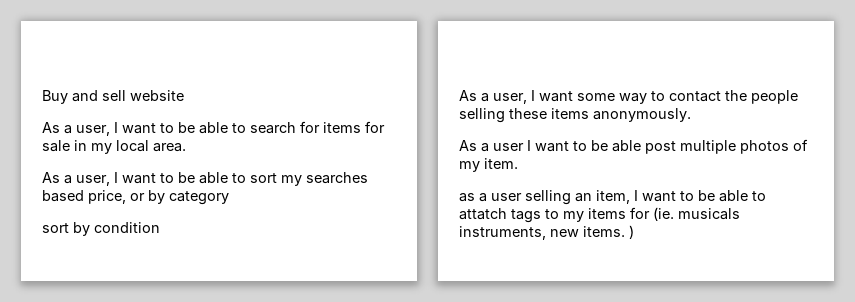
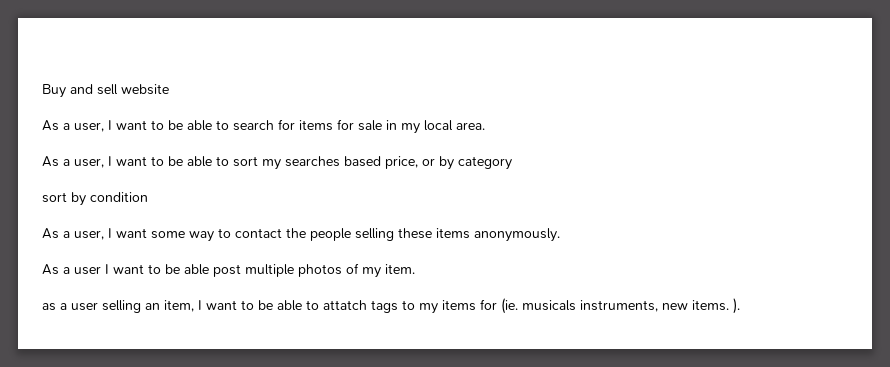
[629,225,634,239] ) -> [733,298,740,314] ).

